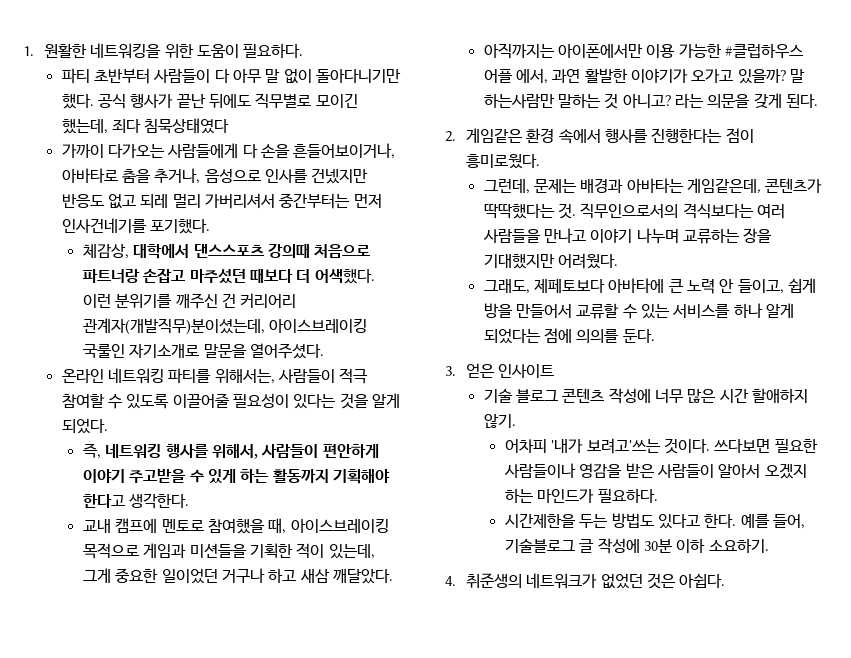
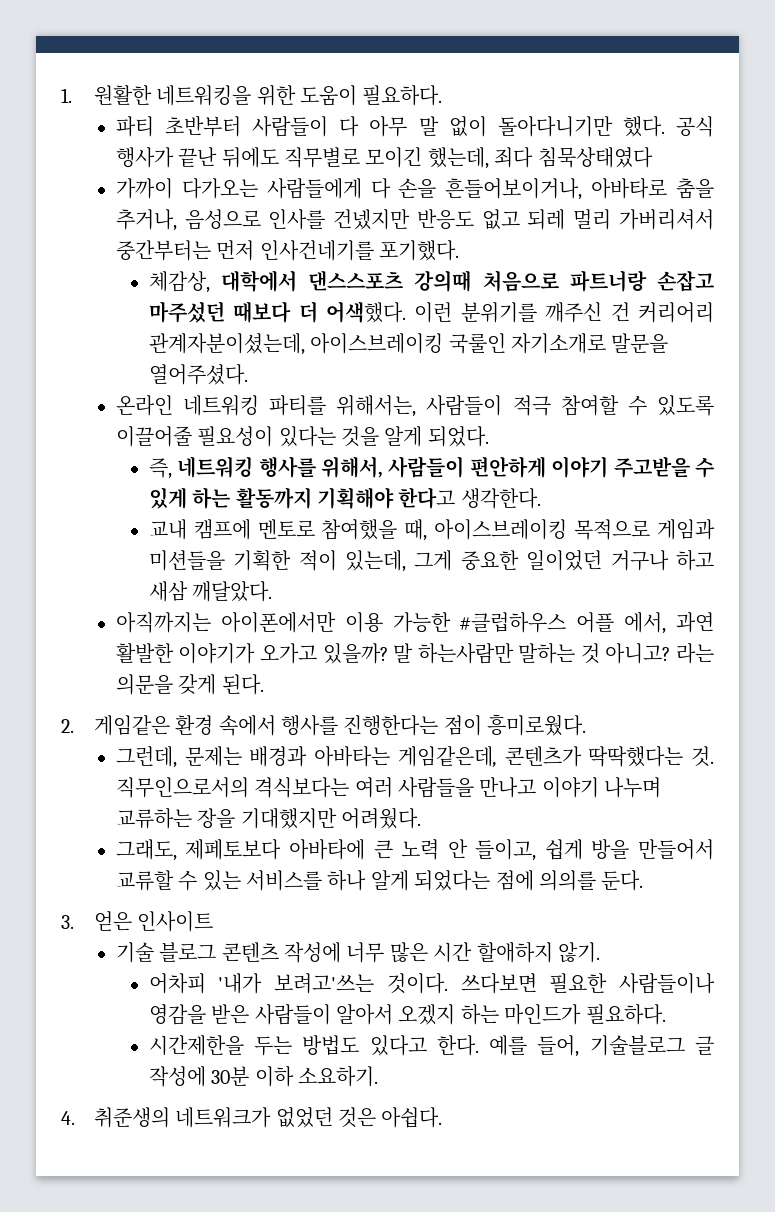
[82,318,265,335] 관계자(개발직무)분이셨는데, -> [148,333,305,355] 관계자분이셨는데,

